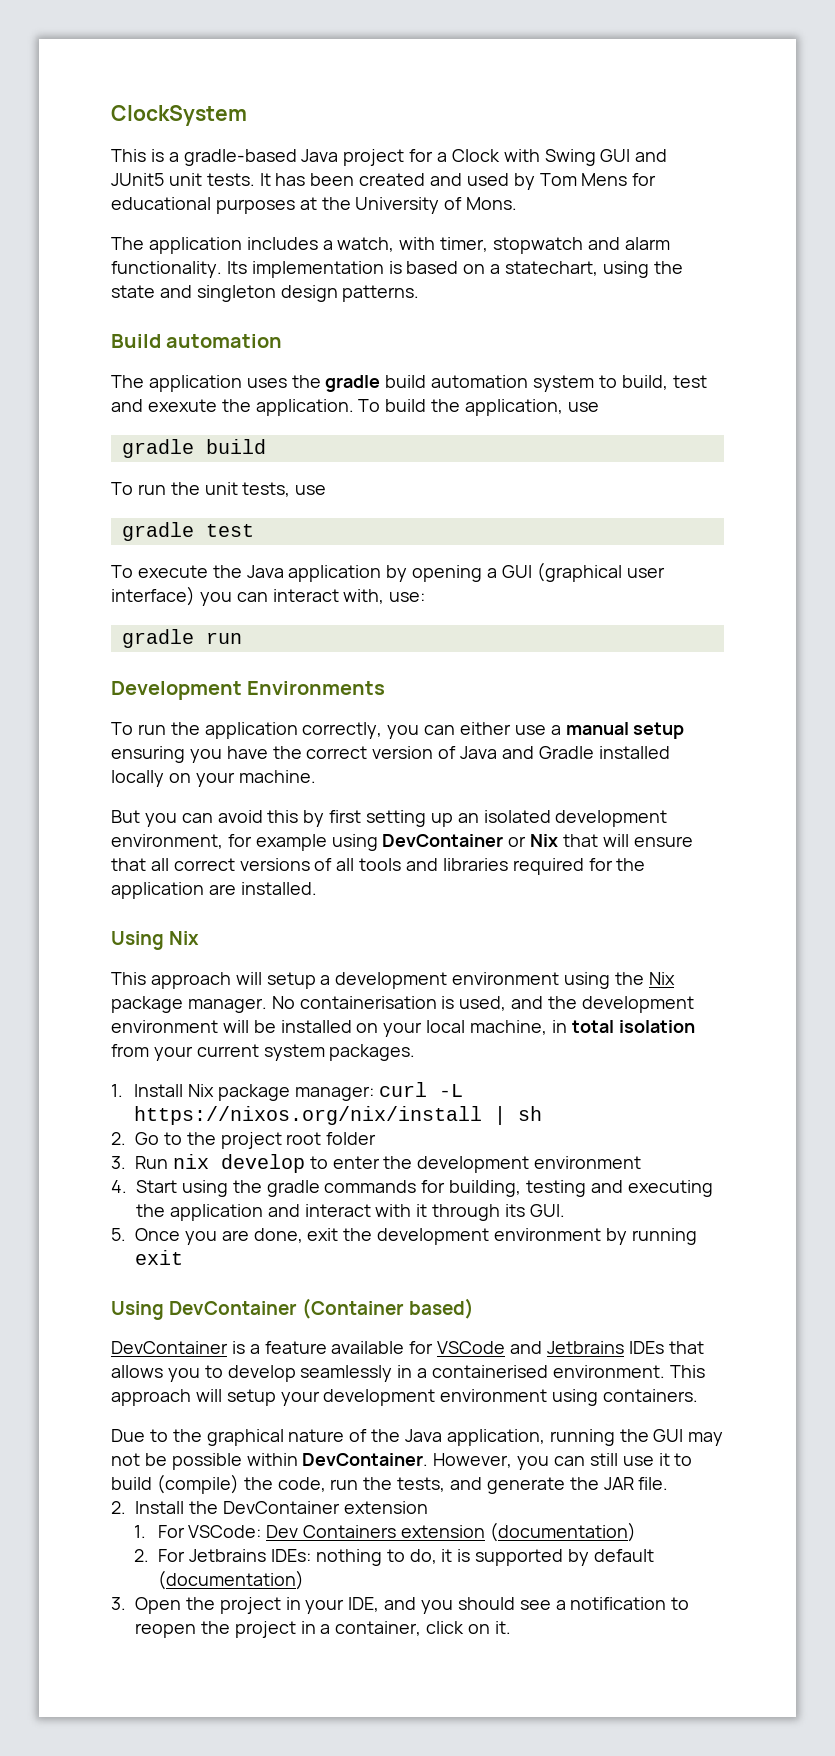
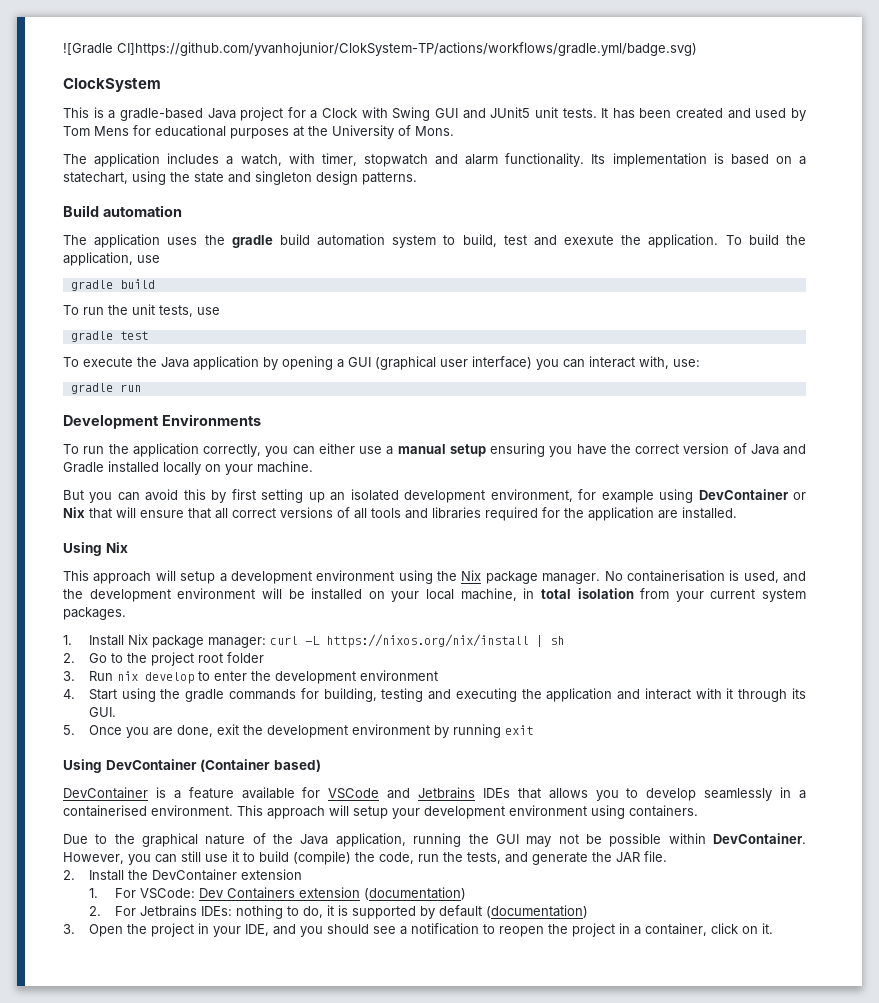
(111, 115) none -> [63,42,697,56] ![Gradle CI]https://github.com/yvanhojunior/ClokSystem-TP/actions/workflows/gradle.yml/badge.svg) //

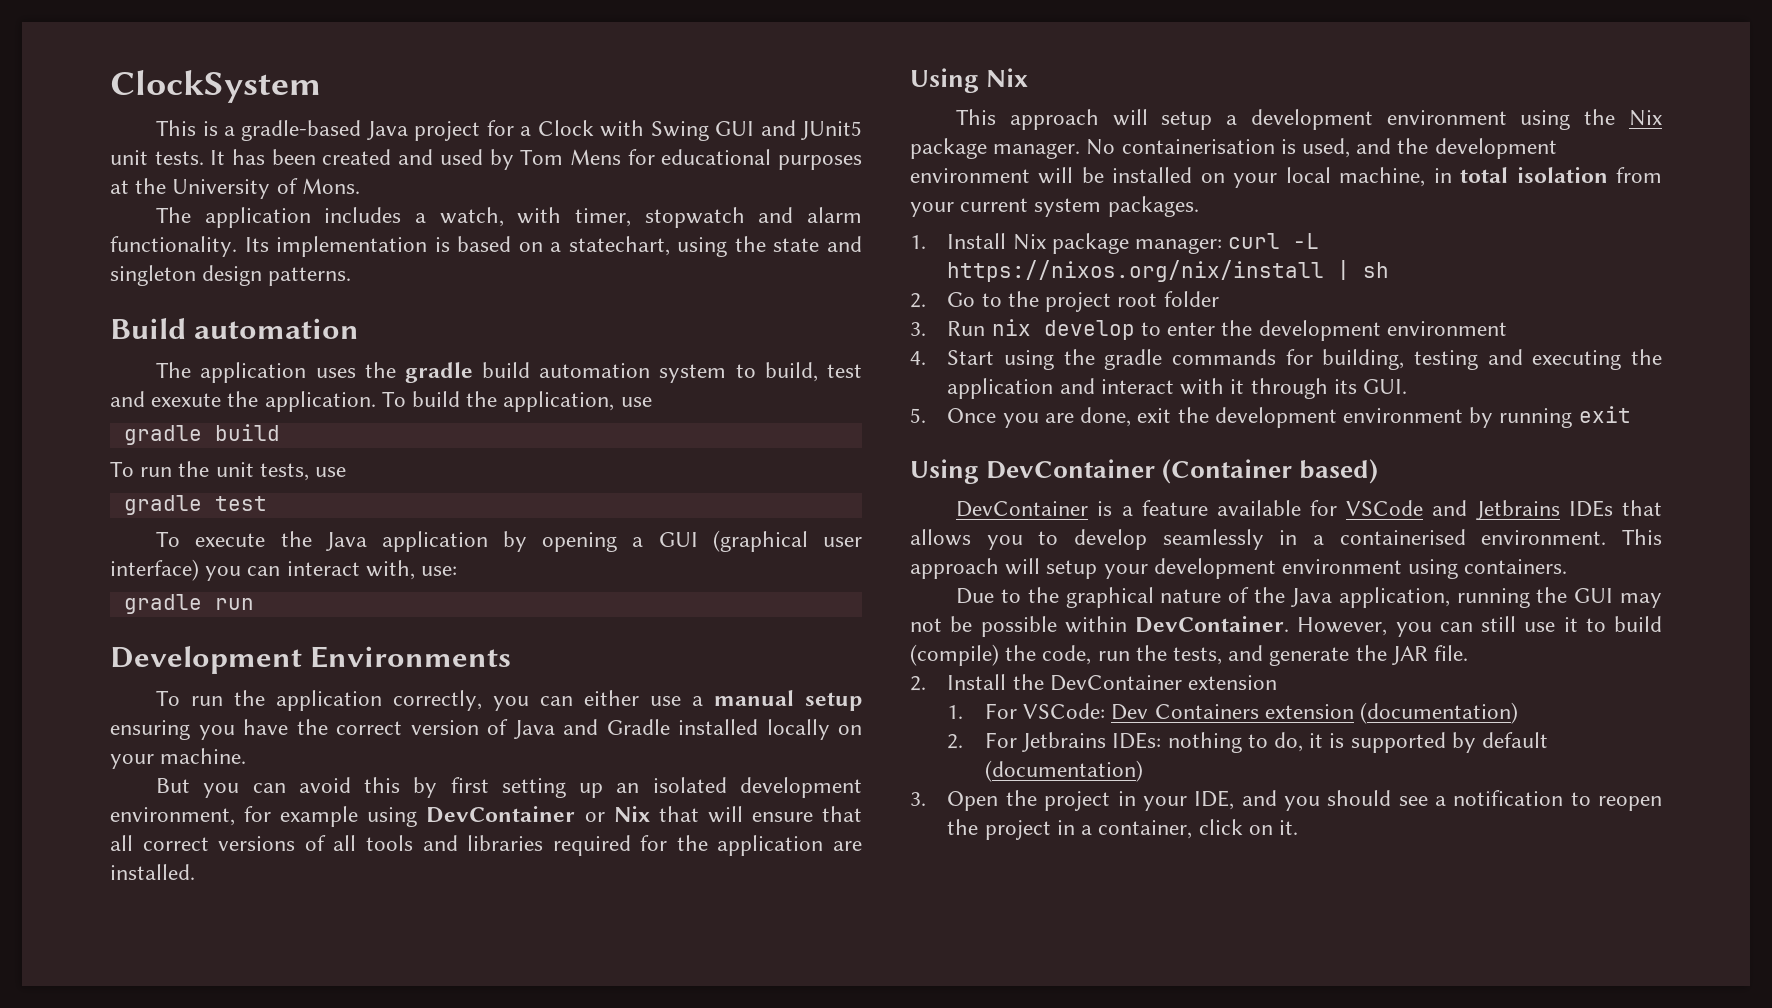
[63,42,697,56] ![Gradle CI]https://github.com/yvanhojunior/ClokSystem-TP/actions/workflows/gradle.yml/badge.svg) // -> (110, 86) none

